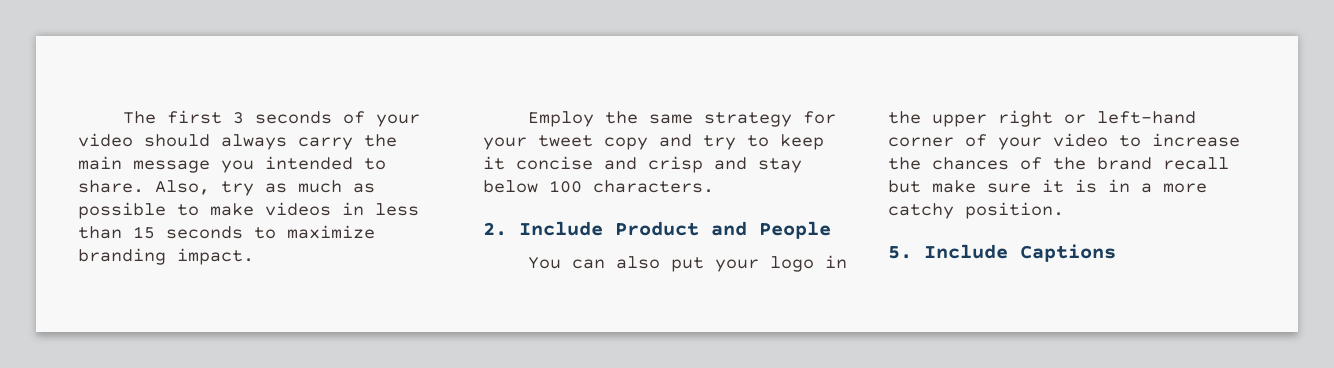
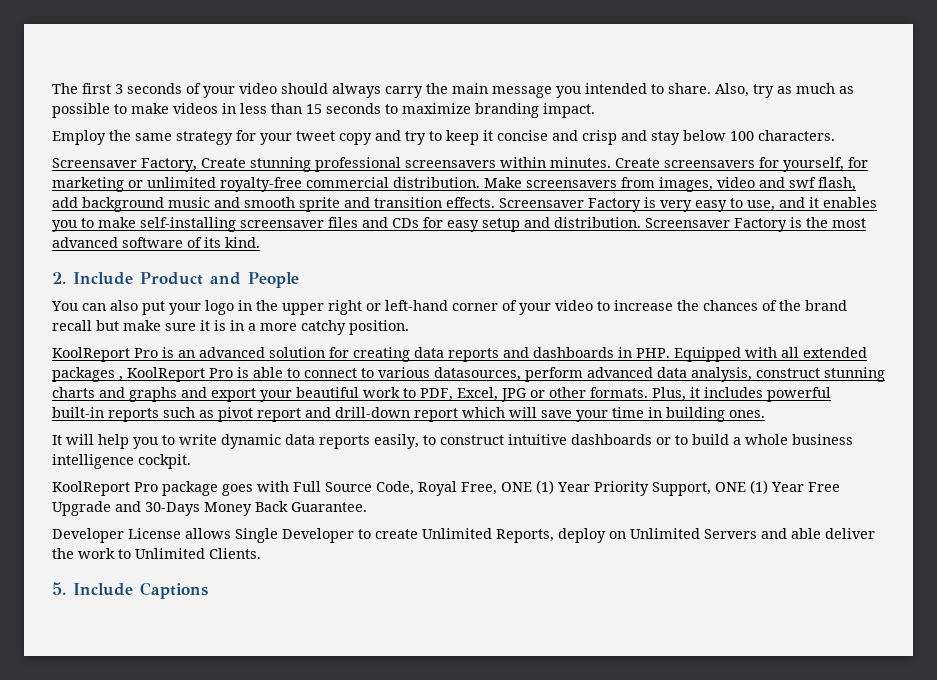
(714, 186) none -> [52,157,868,172] [52,177,856,192] [52,197,877,212] [52,217,866,232] [52,237,260,248] // Screensaver Factory, Create stunning professional screensavers within minutes. Create screensavers for yourself, for marketing or unlimited royalty-free commercial distribution. Make screensavers from images, video and swf flash, add background music and smooth sprite and transition effects. Screensaver Factory is very easy to use, and it enables you to make self-installing screensaver files and CDs for easy setup and distribution. Screensaver Factory is the most advanced software of its kind.
(1064, 210) none -> [52,347,867,362] [52,367,885,382] [52,387,831,402] [52,407,765,422] [52,434,853,449] [52,454,191,469] [52,480,840,496] [52,501,367,516] [52,528,875,543] [52,548,261,559] // KoolReport Pro is an advanced solution for creating data reports and dashboards in PHP. Equipped with all extended packages , KoolReport Pro is able to connect to various datasources, perform advanced data analysis, construct stunning charts and graphs and export your beautiful work to PDF, Excel, JPG or other formats. Plus, it includes powerful built-in reports such as pivot report and drill-down report which will save your time in building ones. // It will help you to write dynamic data reports easily, to construct intuitive dashboards or to build a whole business intelligence cockpit. // KoolReport Pro package goes with Full Source Code, Royal Free, ONE (1) Year Priority Support, ONE (1) Year Free Upgrade and 30-Days Money Back Guarantee. // Developer License allows Single Developer to create Unlimited Reports, deploy on Unlimited Servers and able deliver the work to Unlimited Clients.

